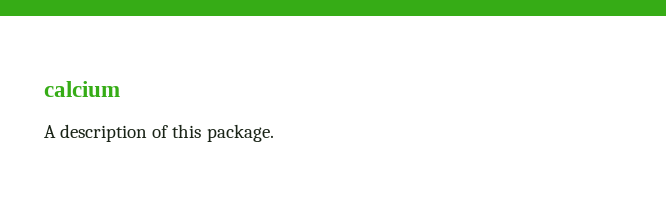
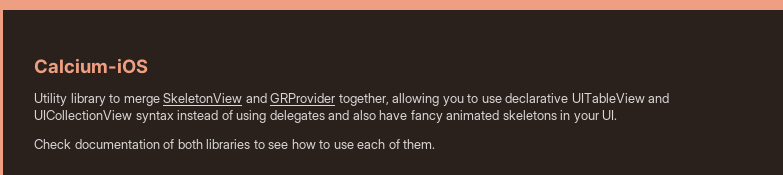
[44,81,120,97] [44,124,274,142] calcium // A description of this package. -> [34,58,148,74] [34,93,670,106] [34,110,618,123] [34,139,436,149] Calcium-iOS // Utility library to merge SkeletonView and GRProvider together, allowing you to use declarative UITableView and UICollectionView syntax instead of using delegates and also have fancy animated skeletons in your UI. // Check documentation of both libraries to see how to use each of them.

